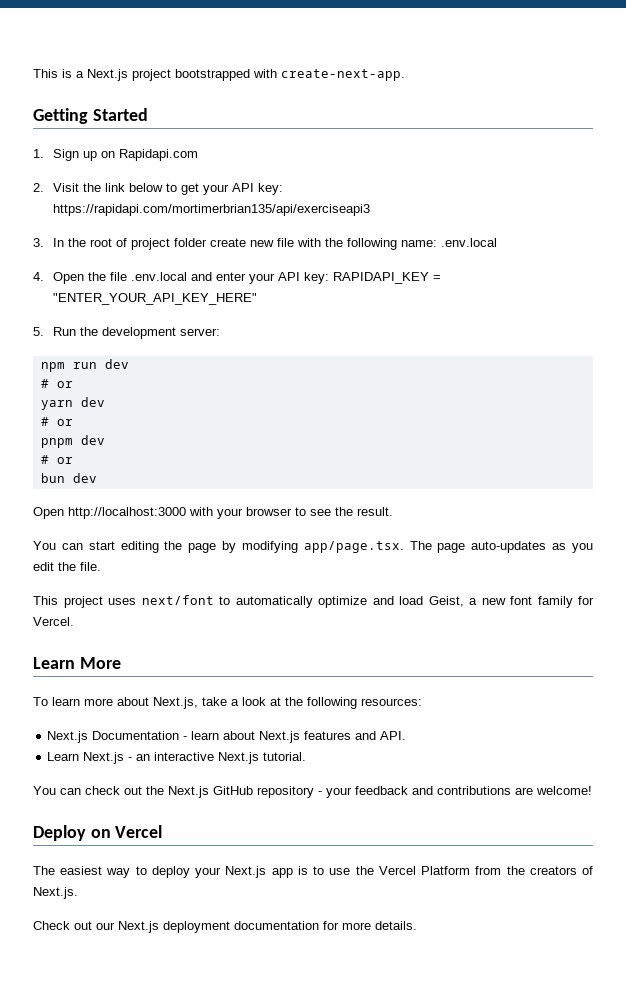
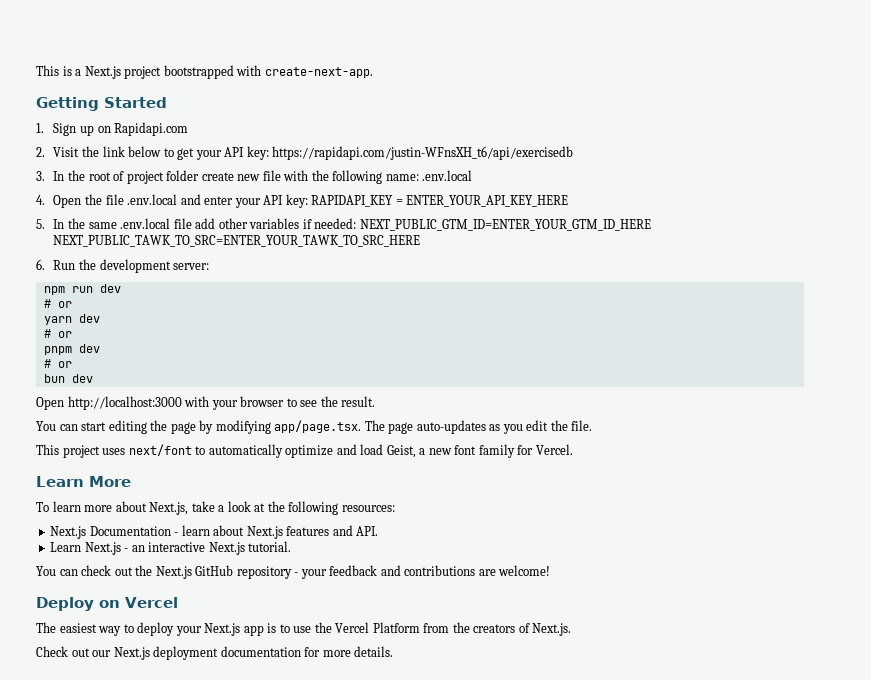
[52,204,370,216] https://rapidapi.com/mortimerbrian135/api/exerciseapi3 -> [272,146,574,160] https://rapidapi.com/justin-WFnsXH_t6/api/exercisedb
[52,293,257,305] [33,327,44,336] "ENTER_YOUR_API_KEY_HERE" // 5. -> [406,195,569,207] [36,218,651,231] [53,235,421,247] [36,259,45,270] ENTER_YOUR_API_KEY_HERE // 5. In the same .env.local file add other variables if needed: NEXT_PUBLIC_GTM_ID=ENTER_YOUR_GTM_ID_HERE NEXT_PUBLIC_TAWK_TO_SRC=ENTER_YOUR_TAWK_TO_SRC_HERE // 6.

